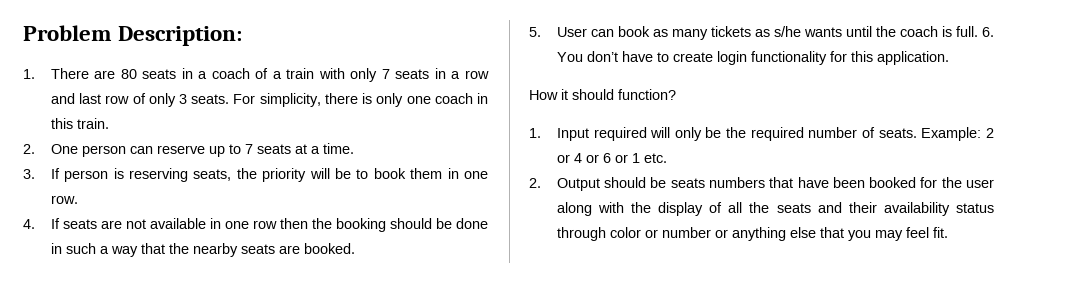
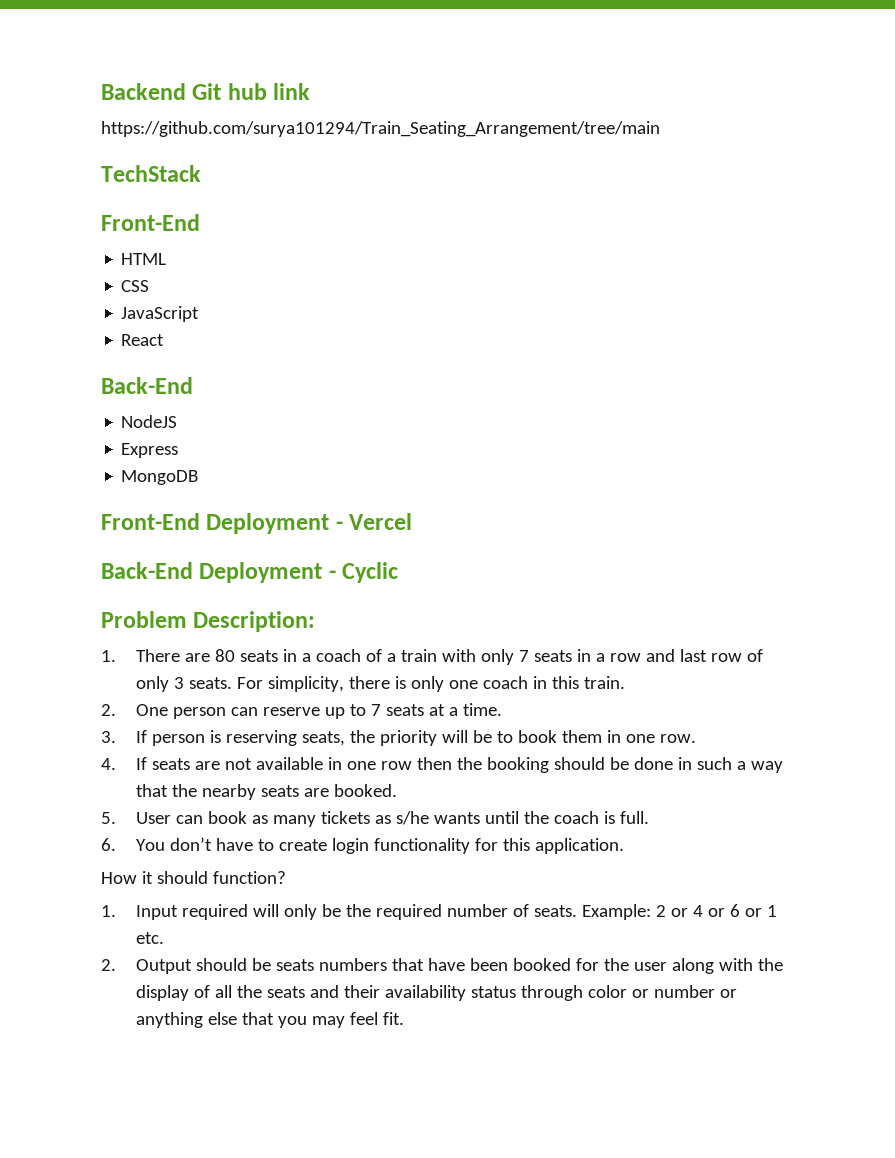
(23, 33) none -> [101,83,311,100] [101,121,660,137] [101,165,201,182] [101,214,200,231] [121,253,167,265] [121,280,150,292] [121,306,200,322] [121,334,165,346] [101,377,193,394] [121,415,178,428] [121,443,179,458] [121,470,199,485] [101,513,413,534] [101,562,399,583] Backend Git hub link // https://github.com/surya101294/Train_Seating_Arrangement/tree/main // TechStack // Front-End // HTML // CSS // JavaScript // React // Back-End // NodeJS // Express // MongoDB // Front-End Deployment - Vercel // Back-End Deployment - Cyclic //
(978, 31) none -> (650, 817) //

